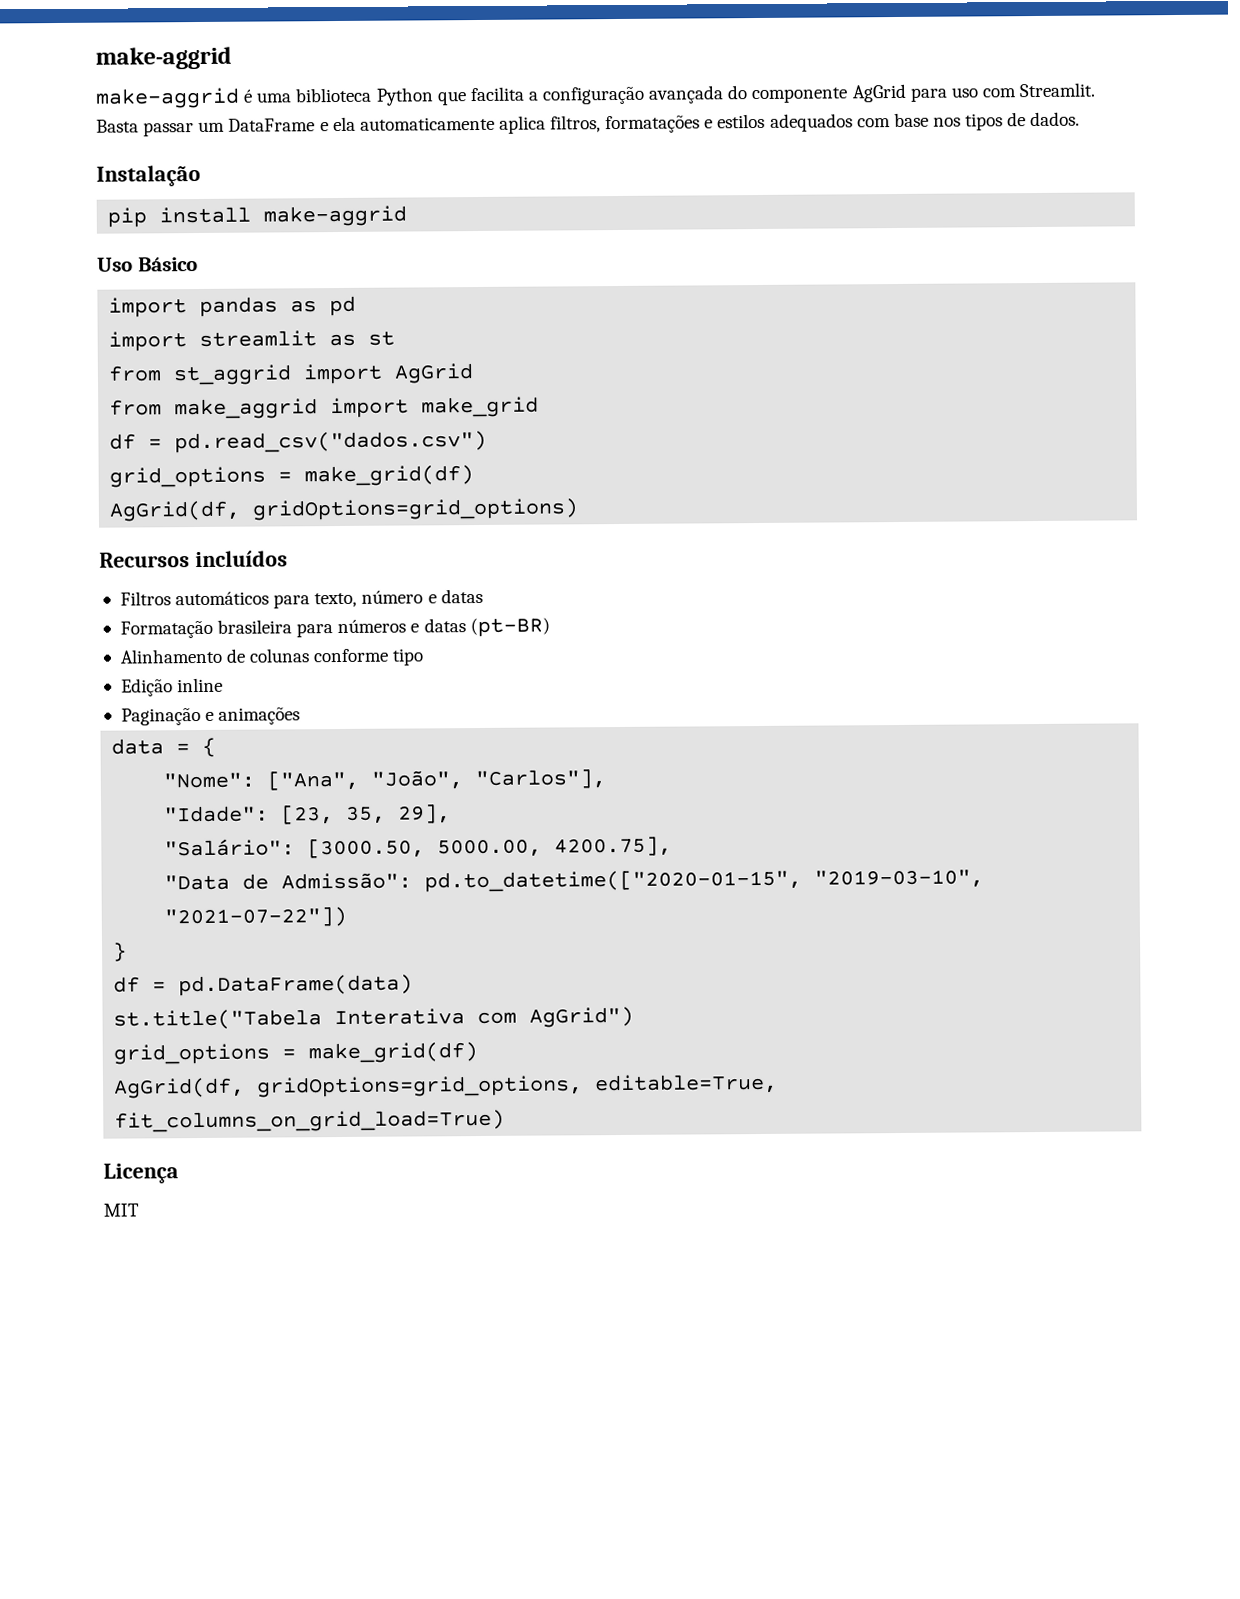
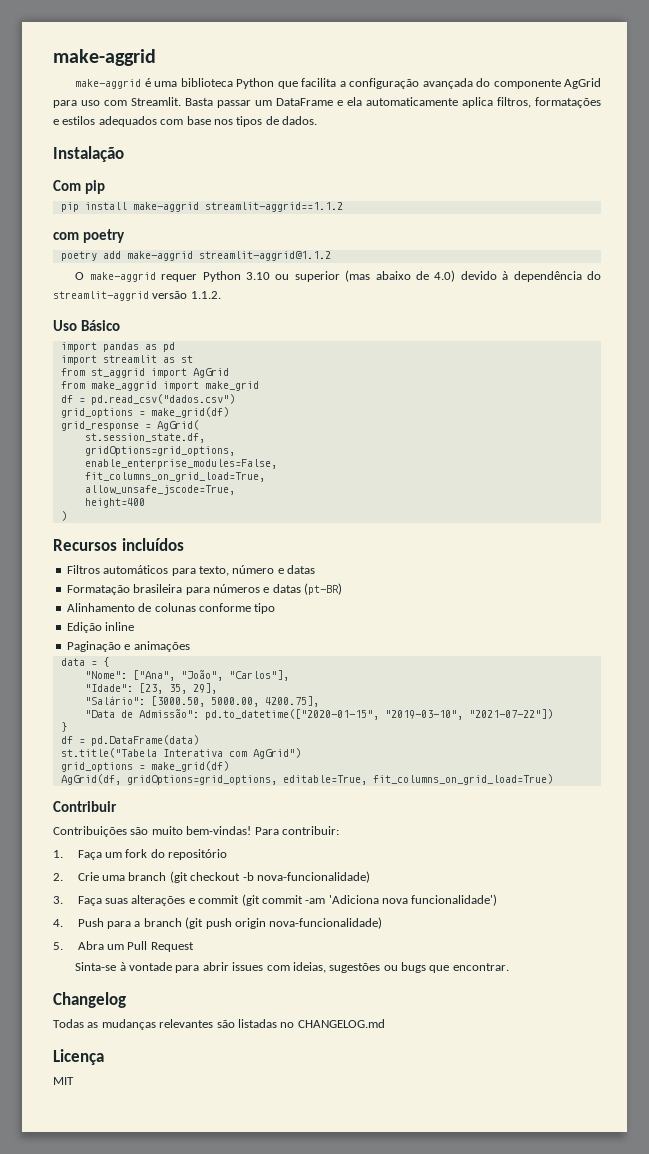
(201, 175) none -> [53,180,105,194] // Com pip
(408, 216) none -> [204,202,343,212] [53,229,125,243] [60,251,331,261] [75,270,601,282] [53,291,221,301] streamlit-aggrid==1.1.2 // com poetry // poetry add make-aggrid streamlit-aggrid@1.1.2 // O make-aggrid requer Python 3.10 ou superior (mas abaixo de 4.0) devido à dependência do streamlit-aggrid versão 1.1.2.
[109,498,579,522] AgGrid(df, gridOptions=grid_options) -> [60,420,199,431] [84,433,205,443] [84,446,235,456] [84,459,277,469] [84,472,265,482] [84,485,235,495] [84,498,145,508] [60,511,67,521] grid_response = AgGrid( // st.session_state.df, // gridOptions=grid_options, // enable_enterprise_modules=False, // fit_columns_on_grid_load=True, // allow_unsafe_jscode=True, // height=400 // )
(506, 1121) none -> [53,801,117,812] [53,826,339,837] [53,849,228,860] [53,871,370,883] [53,894,498,906] [53,917,383,929] [53,941,194,952] [75,962,509,973] [53,992,126,1008] [53,1019,385,1030] // Contribuir // Contribuições são muito bem-vindas! Para contribuir: // 1. Faça um fork do repositório // 2. Crie uma branch (git checkout -b nova-funcionalidade) // 3. Faça suas alterações e commit (git commit -am 'Adiciona nova funcionalidade') // 4. Push para a branch (git push origin nova-funcionalidade) // 5. Abra um Pull Request // Sinta-se à vontade para abrir issues com ideias, sugestões ou bugs que encontrar. // Changelog // Todas as mudanças relevantes são listadas no CHANGELOG.md

